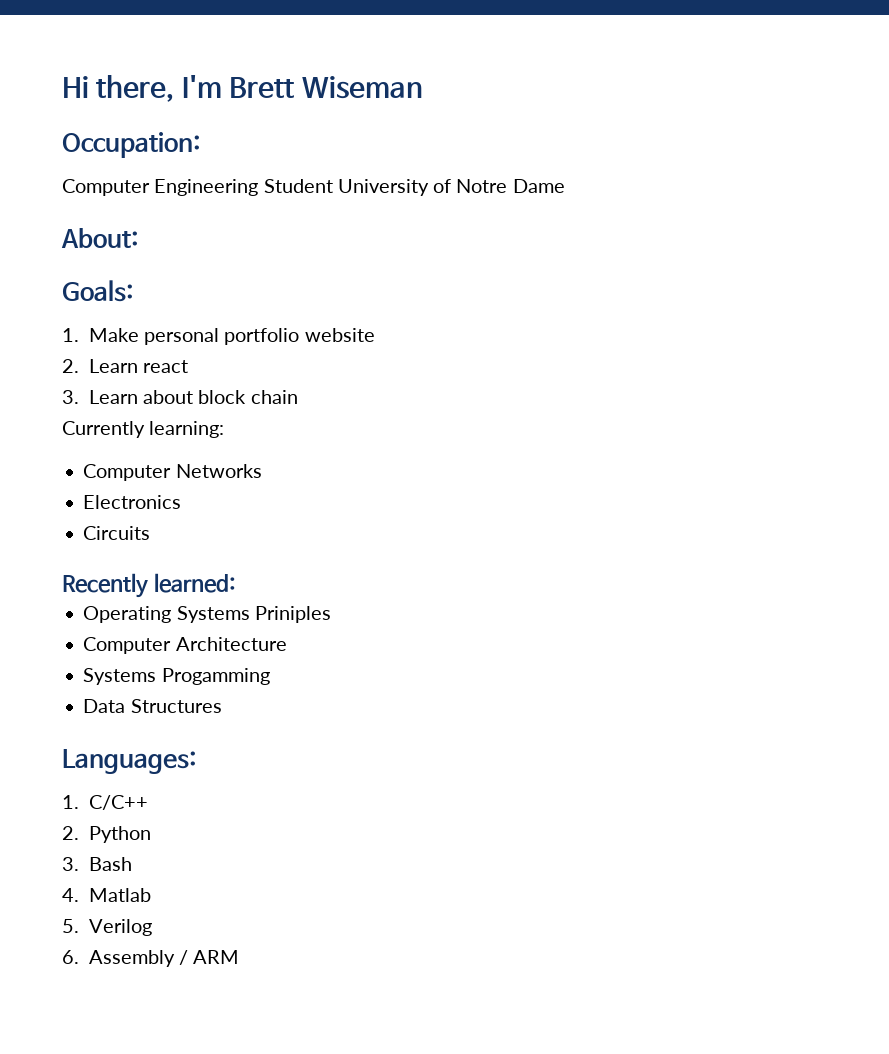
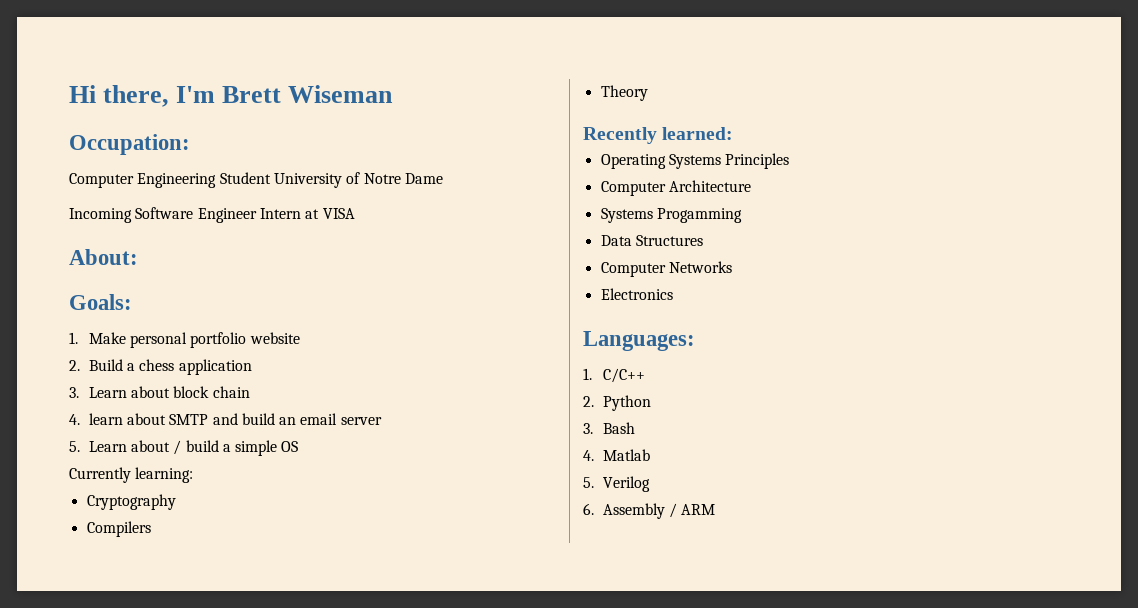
(565, 186) none -> [69,207,355,223] // Incoming Software Engineer Intern at VISA
[88,359,189,373] Learn react -> [88,359,252,375] Build a chess application
[62,421,225,438] [83,464,262,481] [83,495,182,509] [83,526,151,540] Currently learning: // Computer Networks // Electronics // Circuits -> [69,413,382,425] [69,440,299,456] [69,467,194,483] [86,494,176,510] [86,521,151,537] [600,85,648,101] 4. learn about SMTP and build an email server // 5. Learn about / build a simple OS // Currently learning: // Cryptography // Compilers // Theory
[254,606,331,623] Priniples -> [725,153,790,169] Principles
(222, 706) none -> [600,261,732,277] [600,288,673,300] // Computer Networks // Electronics

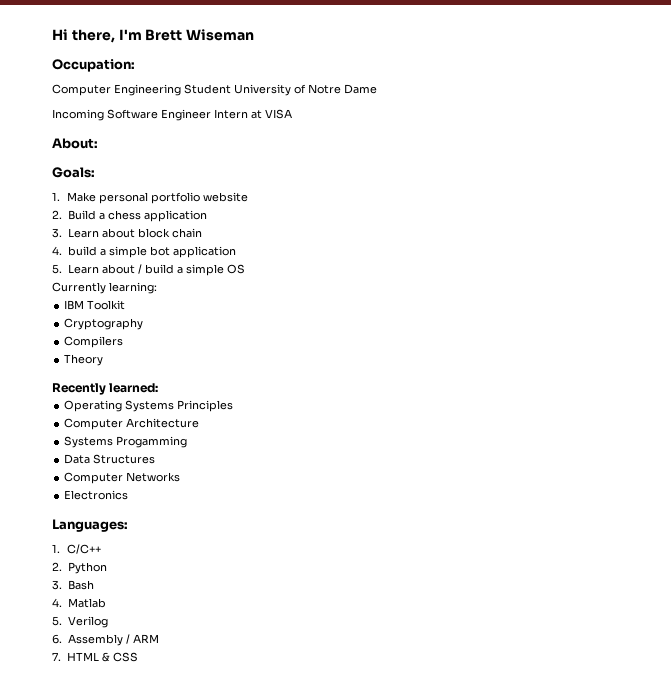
[88,413,382,425] learn about SMTP and build an email server -> [67,246,236,258] build a simple bot application
(194, 475) none -> [64,300,126,310] // IBM Toolkit
(716, 509) none -> [52,652,138,662] // 7. HTML & CSS

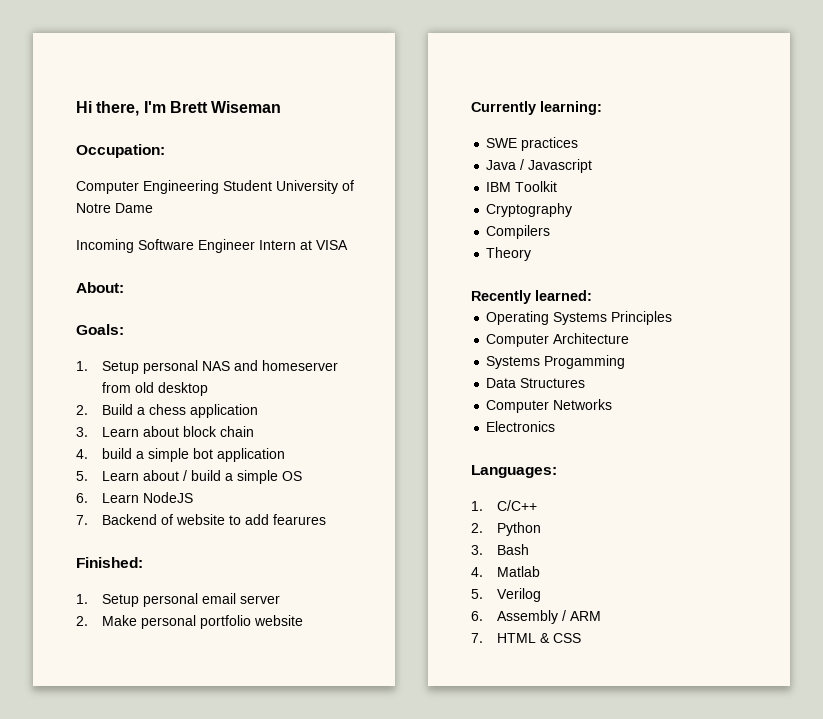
[66,192,248,204] Make personal portfolio website -> [101,360,338,374] [101,382,208,396] Setup personal NAS and homeserver from old desktop
[52,282,157,294] Currently learning: -> [76,492,193,503] [76,514,326,525] [76,557,143,568] [76,593,280,607] [76,615,303,629] [471,101,602,115] [486,137,579,151] [486,159,593,173] 6. Learn NodeJS // 7. Backend of website to add fearures // Finished: // 1. Setup personal email server // 2. Make personal portfolio website // Currently learning: // SWE practices // Java / Javascript

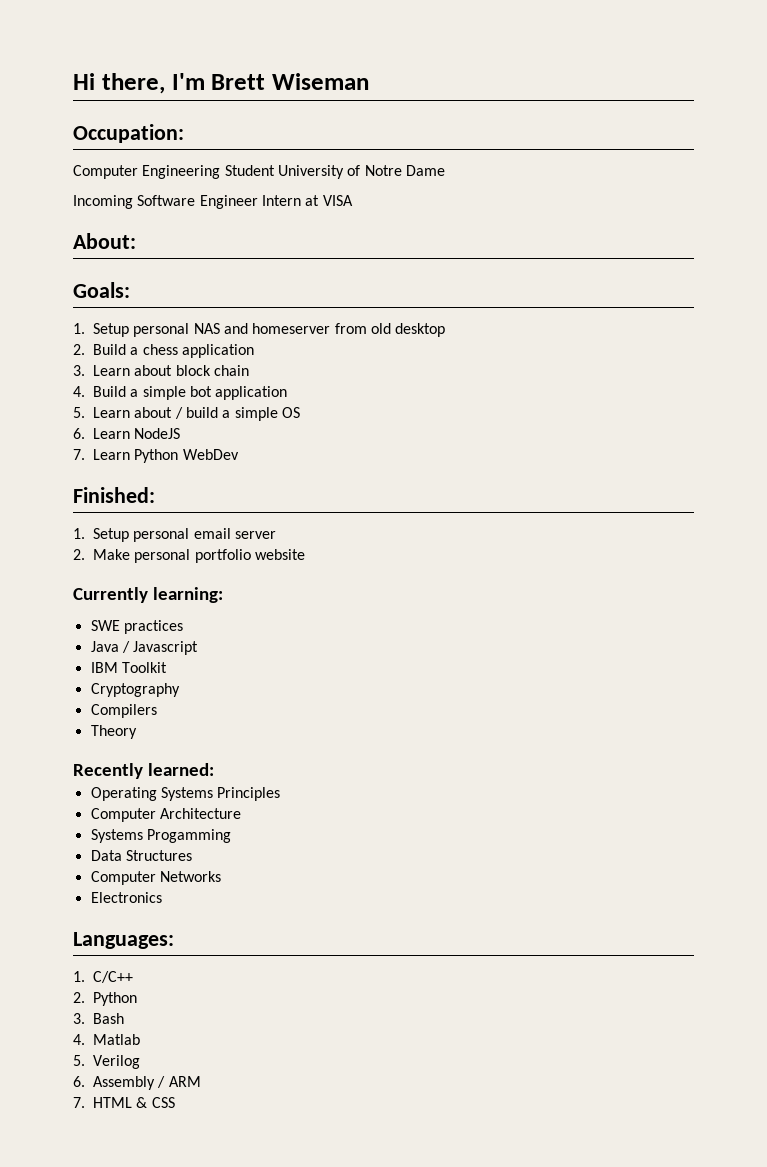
[101,448,132,459] build -> [93,386,126,397] Build
[101,514,326,525] Backend of website to add fearures -> [93,449,239,463] Learn Python WebDev

